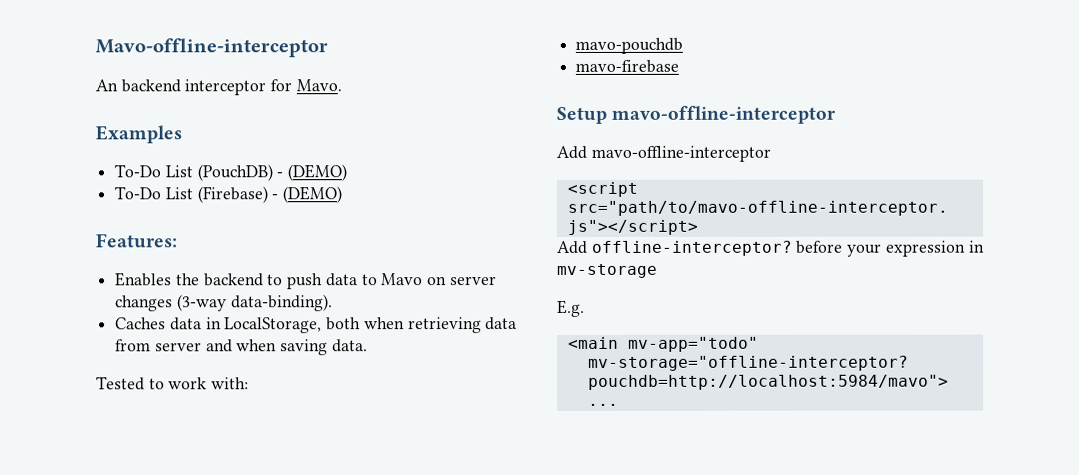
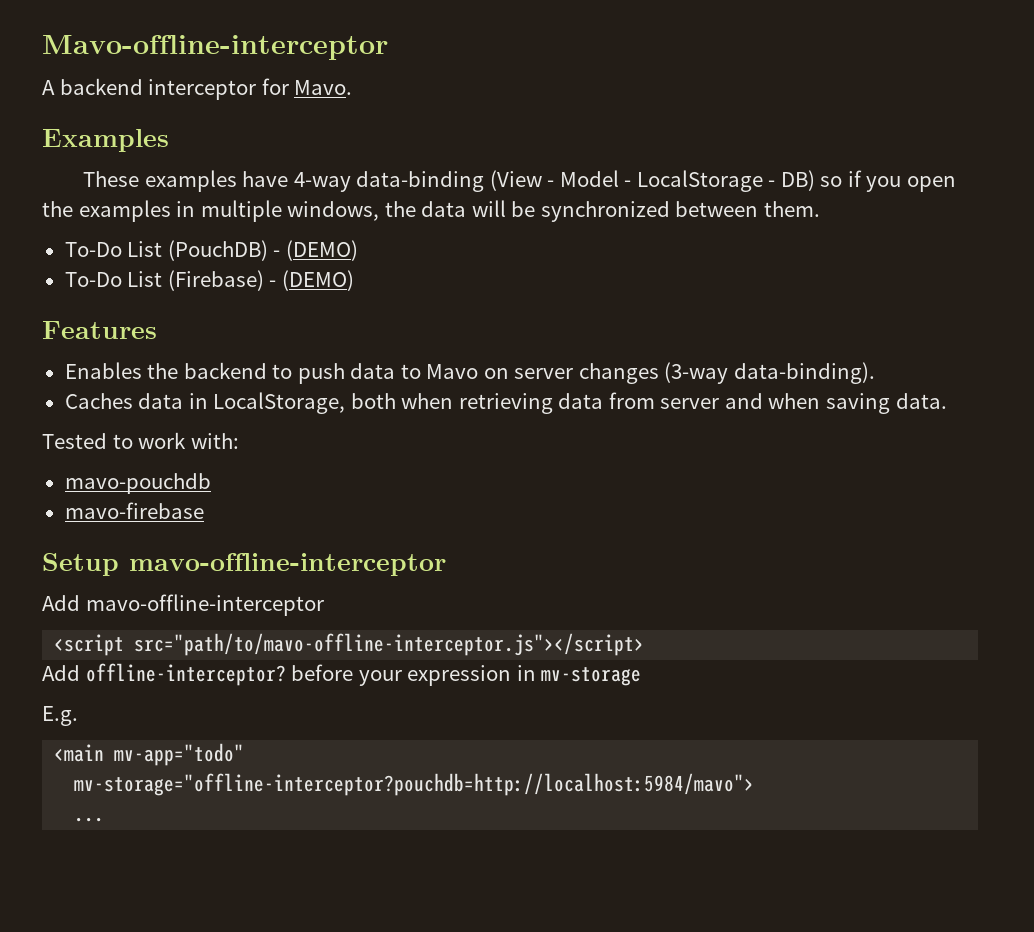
[95,79,118,92] An -> [42,80,55,95] A
(182, 134) none -> [82,170,956,192] [42,200,820,222] // These examples have 4-way data-binding (View - Model - LocalStorage - DB) so if you open the examples in multiple windows, the data will be synchronized between them.
[95,233,178,249] Features: -> [42,321,157,339] Features

